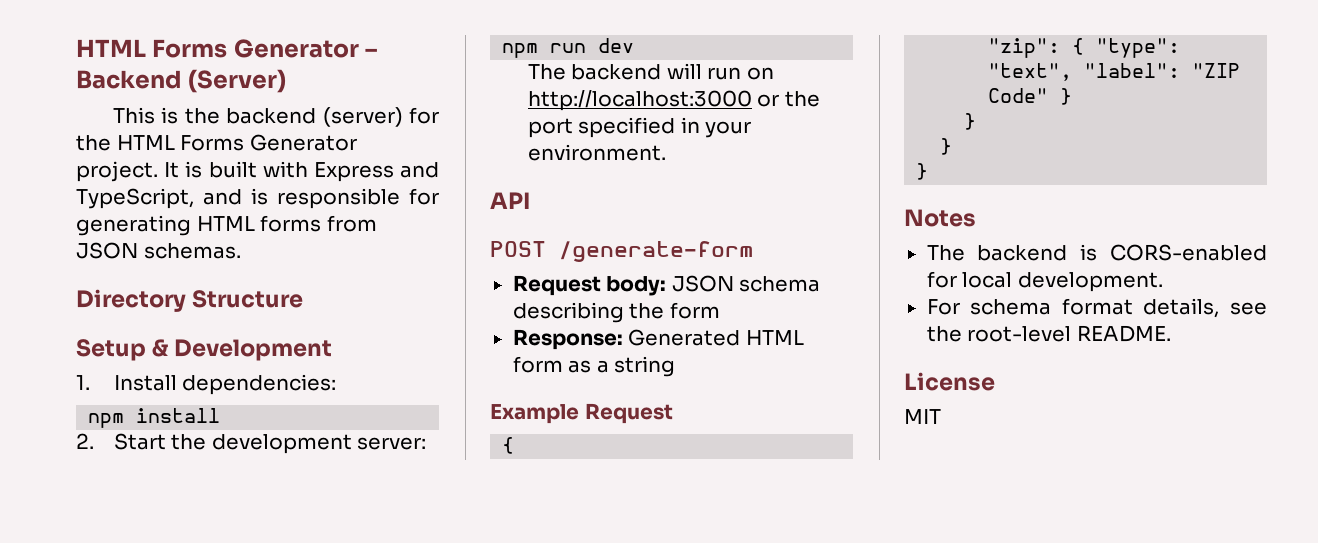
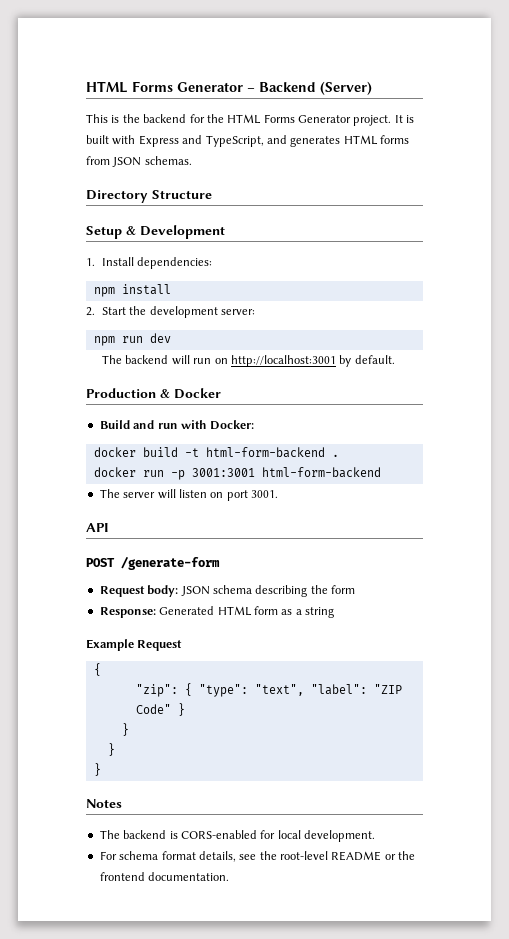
[322,107,403,127] (server) -> (187, 118) none
[251,188,439,209] [76,215,191,236] is responsible for generating -> [290,136,341,147] generates
[527,90,820,111] [527,117,752,138] [527,144,666,161] http://localhost:3000 or the port specified in your environment. -> [230,355,395,367] [86,388,221,399] [99,420,255,430] [93,447,339,458] [93,467,381,480] [99,489,278,501] http://localhost:3001 by default. // Production & Docker // Build and run with Docker: // docker build -t html-form-backend . // docker run -p 3001:3001 html-form-backend // The server will listen on port 3001.
[1076,325,1171,342] [904,372,995,391] [904,409,941,424] README. // License // MIT -> [331,851,416,861] [99,872,230,881] README or the frontend documentation.

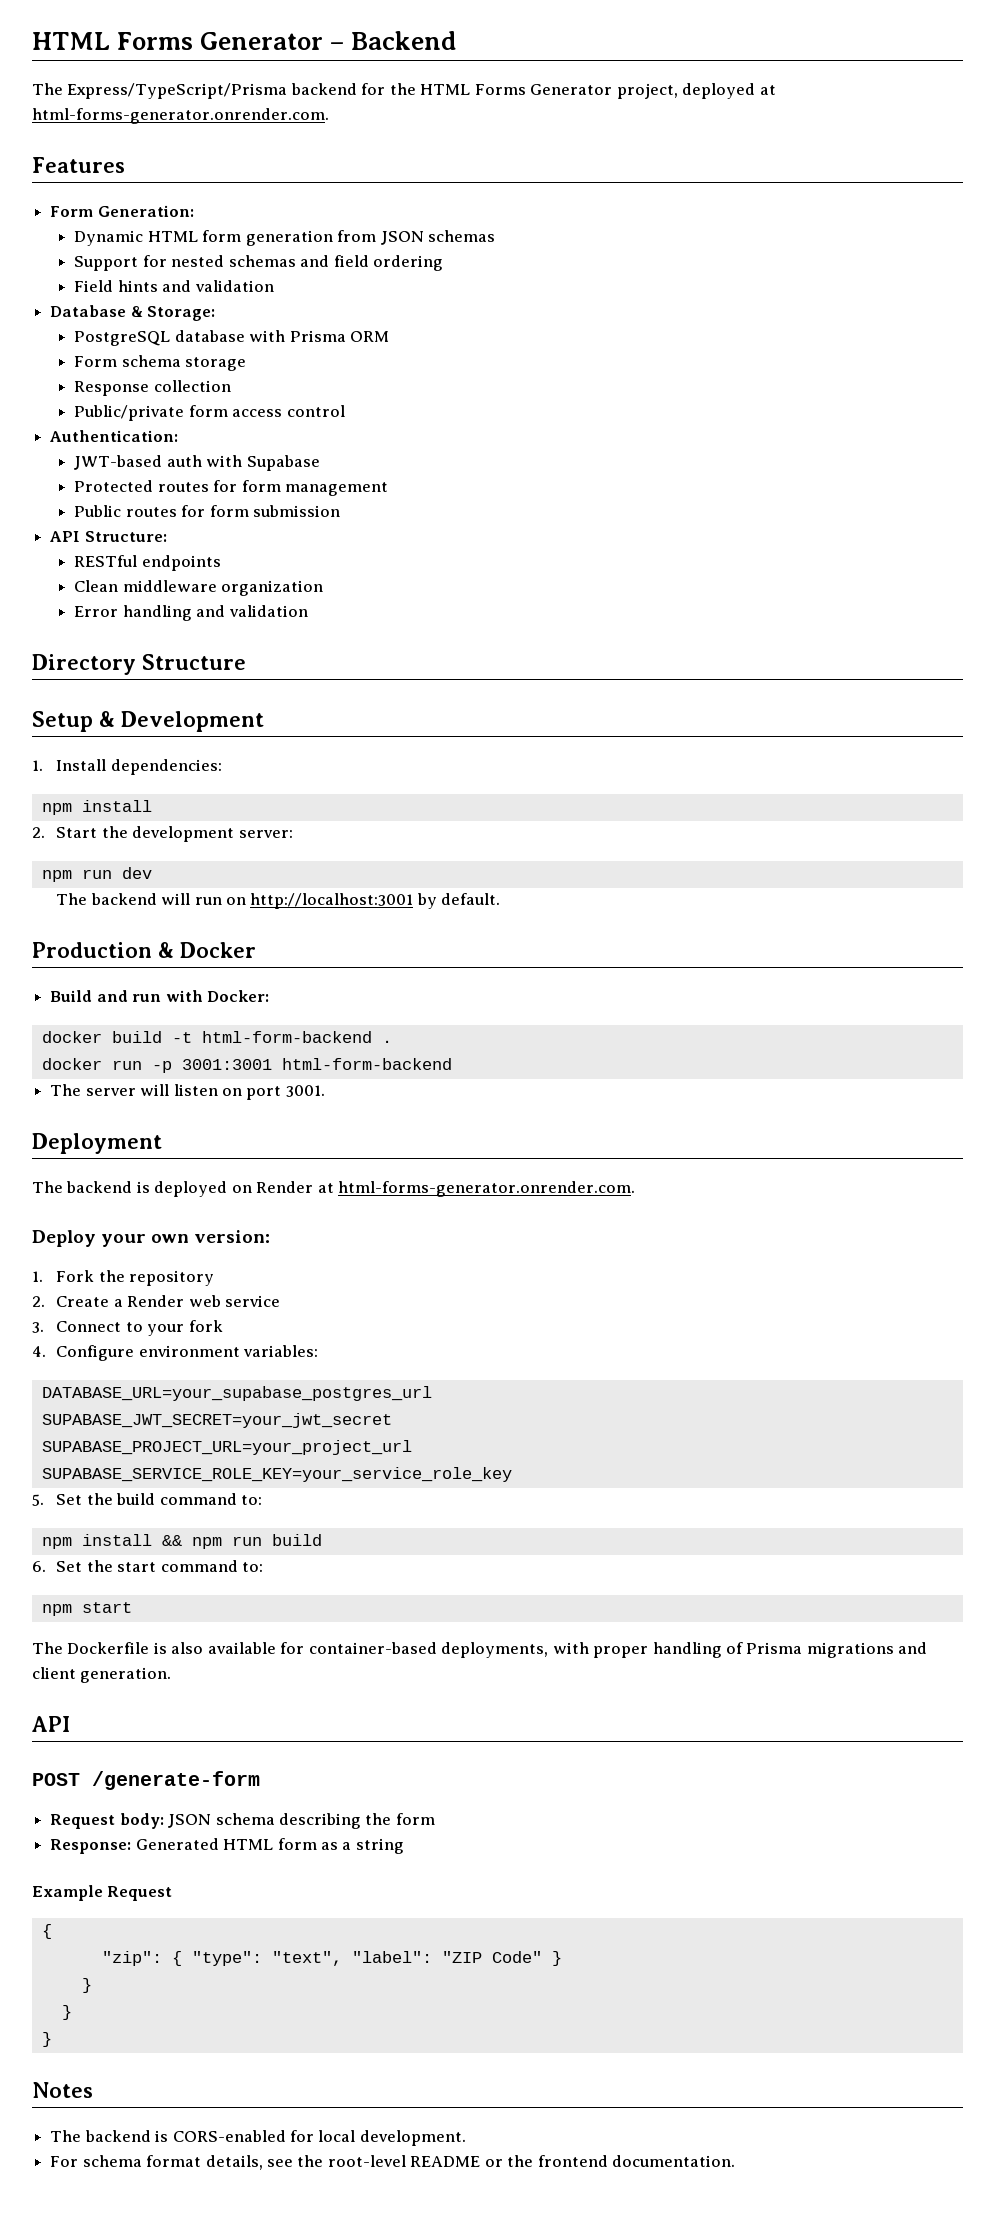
[320,81,372,95] [86,114,140,123] (Server) // This is the -> [32,83,288,99] // The Express/TypeScript/Prisma
[353,115,415,126] [86,135,409,147] [86,156,192,167] project. It is built with Express and TypeScript, and generates HTML forms from JSON schemas. -> [616,83,776,99] [32,108,329,124] [32,157,125,173] [50,205,194,217] [74,230,496,246] [74,255,444,271] [74,280,274,292] [50,305,216,321] [74,330,390,346] [74,355,247,371] [74,380,231,396] [74,405,345,421] [50,430,179,442] [74,455,320,471] [74,480,389,496] [74,505,341,517] [50,531,167,542] [74,555,221,571] [74,580,324,596] [74,605,308,621] project, deployed at html-forms-generator.onrender.com. // Features // Form Generation: // Dynamic HTML form generation from JSON schemas // Support for nested schemas and field ordering // Field hints and validation // Database & Storage: // PostgreSQL database with Prisma ORM // Form schema storage // Response collection // Public/private form access control // Authentication: // JWT-based auth with Supabase // Protected routes for form management // Public routes for form submission // API Structure: // RESTful endpoints // Clean middleware organization // Error handling and validation
(278, 494) none -> [32,1133,162,1154] [32,1181,636,1197] [32,1230,271,1247] [32,1270,215,1286] [32,1295,280,1307] [32,1320,223,1336] [32,1345,319,1361] [41,1386,432,1401] [41,1413,392,1428] [41,1440,412,1455] [41,1467,512,1482] [32,1493,262,1506] [41,1534,322,1549] [32,1560,263,1572] [41,1602,132,1616] [32,1642,928,1658] [32,1667,172,1683] // Deployment // The backend is deployed on Render at html-forms-generator.onrender.com. // Deploy your own version: // 1. Fork the repository // 2. Create a Render web service // 3. Connect to your fork // 4. Configure environment variables: // DATABASE_URL=your_supabase_postgres_url // SUPABASE_JWT_SECRET=your_jwt_secret // SUPABASE_PROJECT_URL=your_project_url // SUPABASE_SERVICE_ROLE_KEY=your_service_role_key // 5. Set the build command to: // npm install && npm run build // 6. Set the start command to: // npm start // The Dockerfile is also available for container-based deployments, with proper handling of Prisma migrations and client generation.

